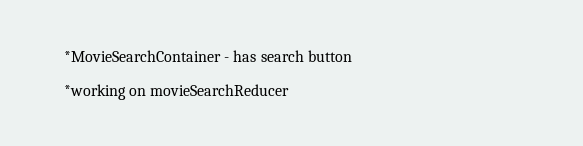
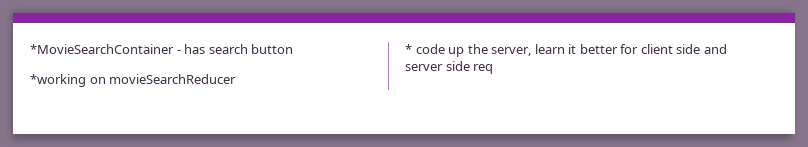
(290, 90) none -> [405,44,727,57] [405,61,494,74] // * code up the server, learn it better for client side and server side req

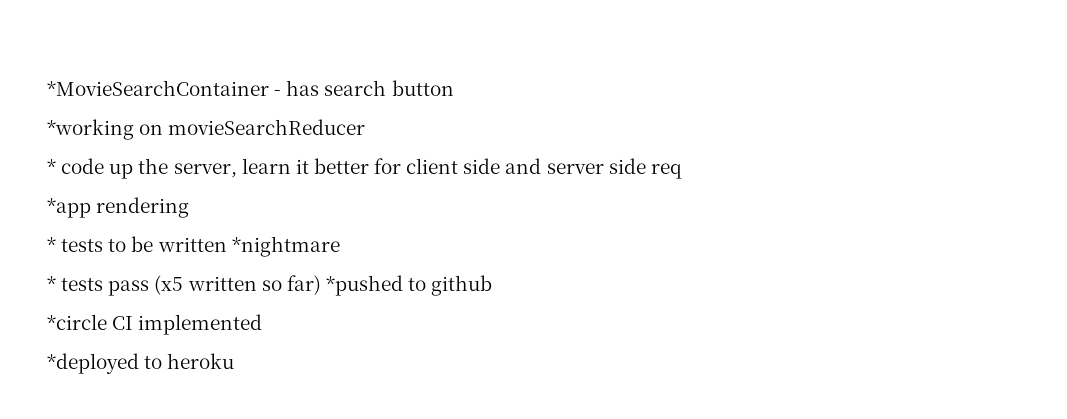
(494, 69) none -> [47,197,190,218] [47,236,340,257] [47,275,493,296] [47,314,263,335] [47,353,235,374] // *app rendering // * tests to be written *nightmare // * tests pass (x5 written so far) *pushed to github // *circle CI implemented // *deployed to heroku

